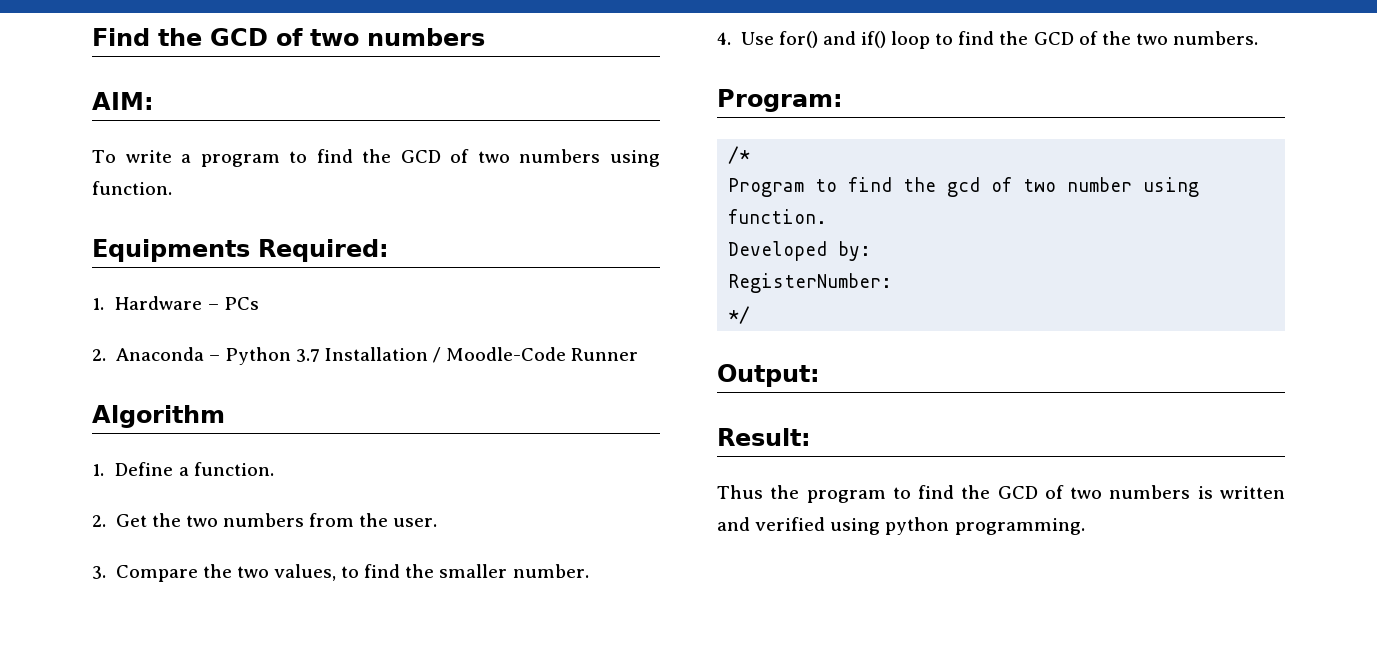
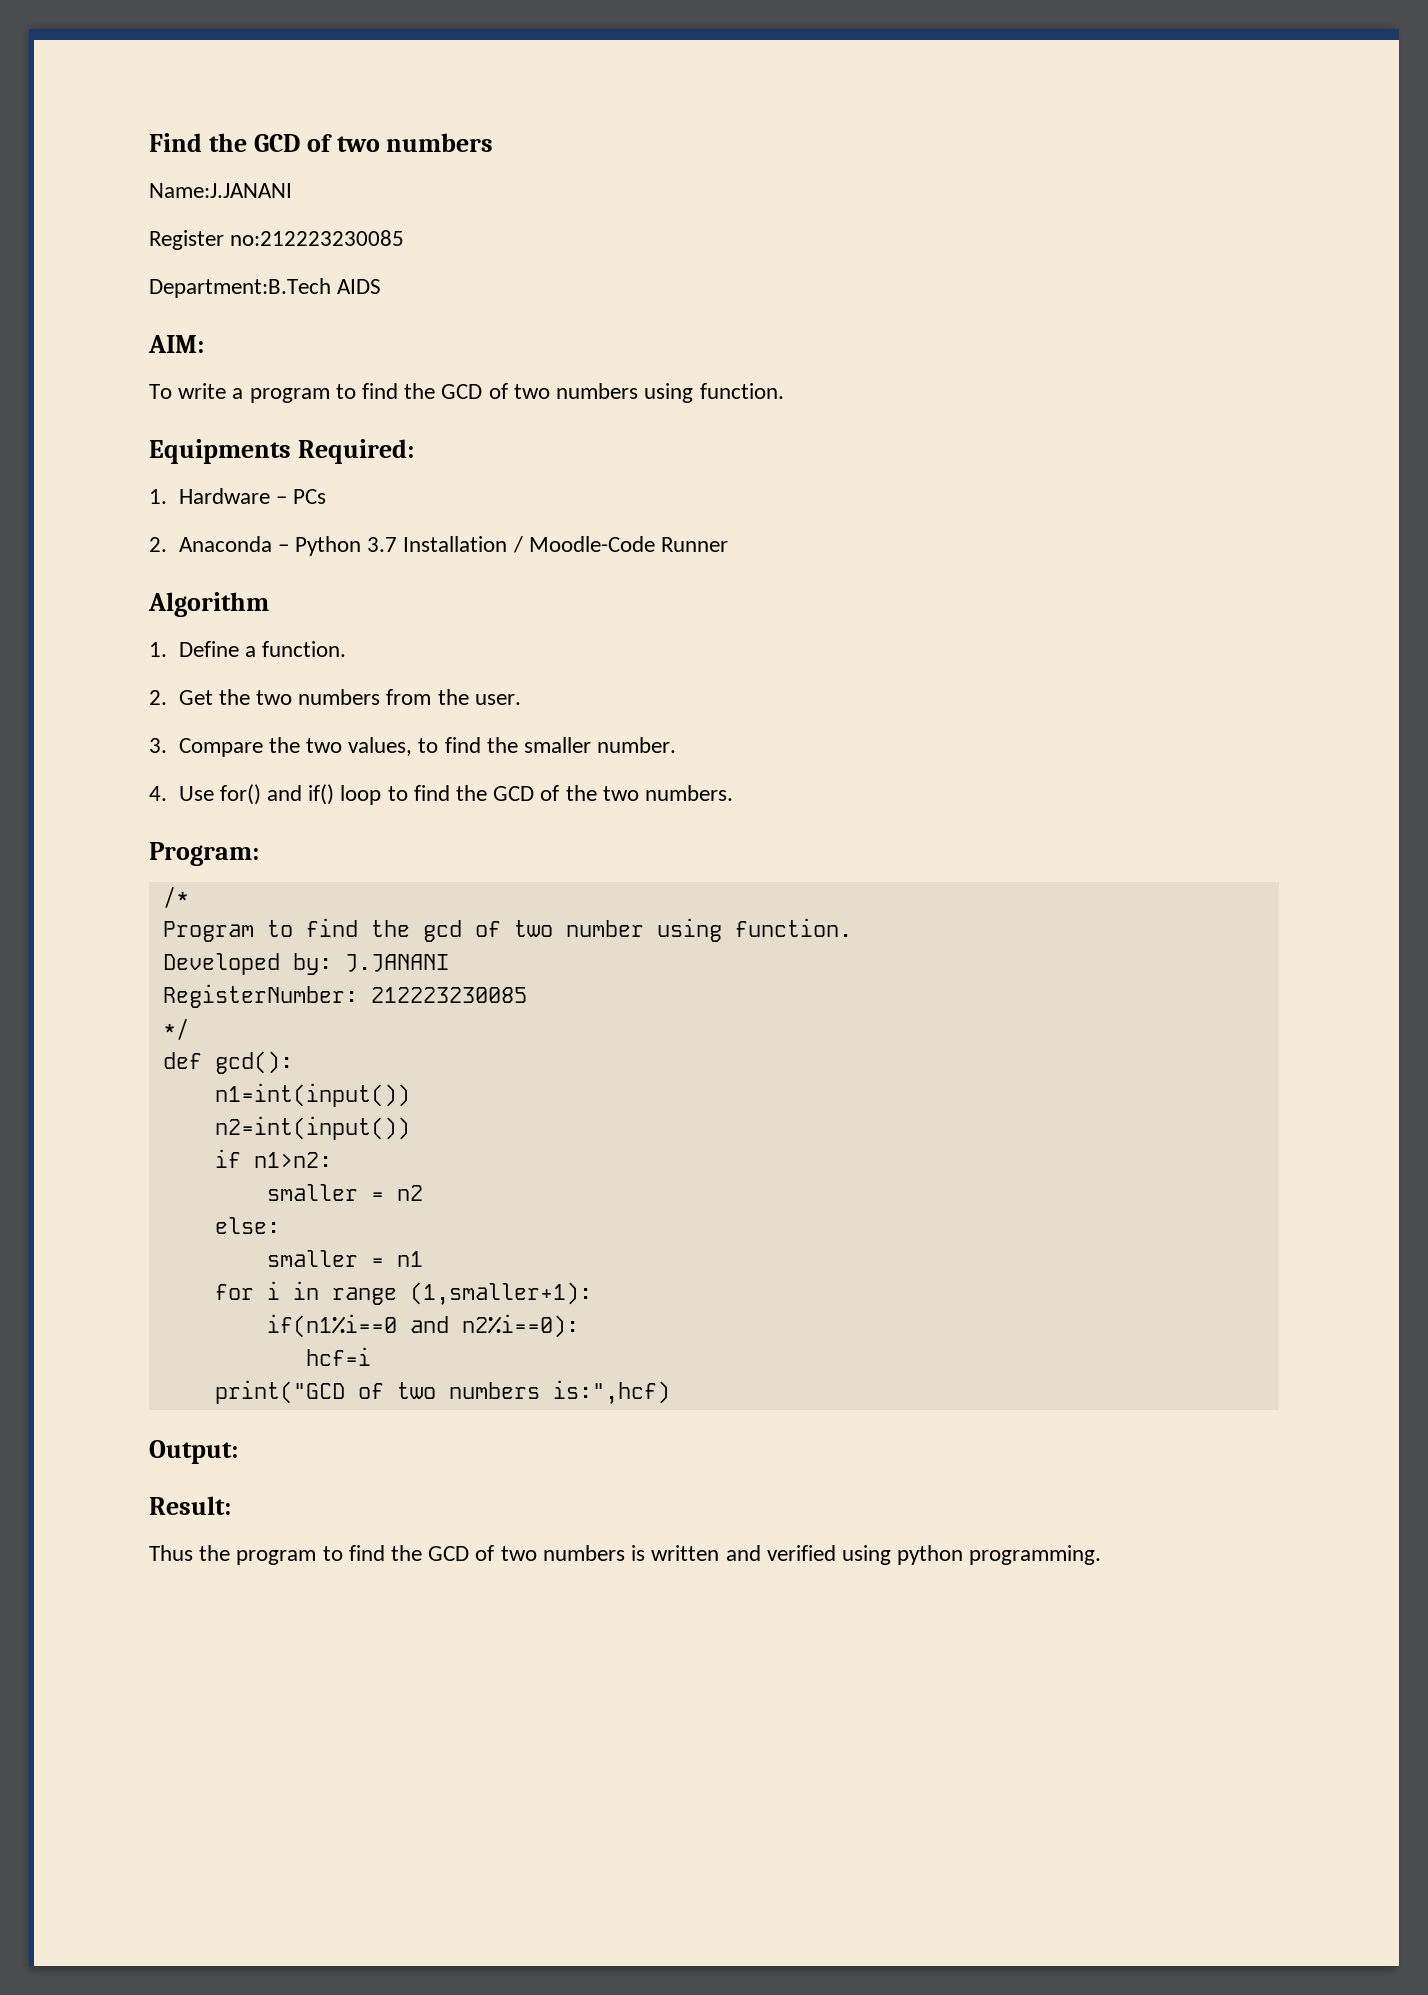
(485, 37) none -> [149,183,292,198] [149,230,405,250] [149,278,382,298] // Name:J.JANANI // Register no:212223230085 // Department:B.Tech AIDS
(872, 251) none -> [344,954,449,972] J.JANANI
(893, 283) none -> [370,987,527,1003] 212223230085
(751, 315) none -> [162,1051,293,1074] [214,1083,410,1107] [214,1116,410,1140] [214,1149,332,1168] [266,1184,423,1201] [214,1217,280,1234] [266,1250,423,1267] [214,1281,592,1305] [266,1314,579,1338] [305,1347,371,1366] [214,1380,670,1404] // def gcd(): // n1=int(input()) // n2=int(input()) // if n1>n2: // smaller = n2 // else: // smaller = n1 // for i in range (1,smaller+1): // if(n1%i==0 and n2%i==0): // hcf=i // print("GCD of two numbers is:",hcf)

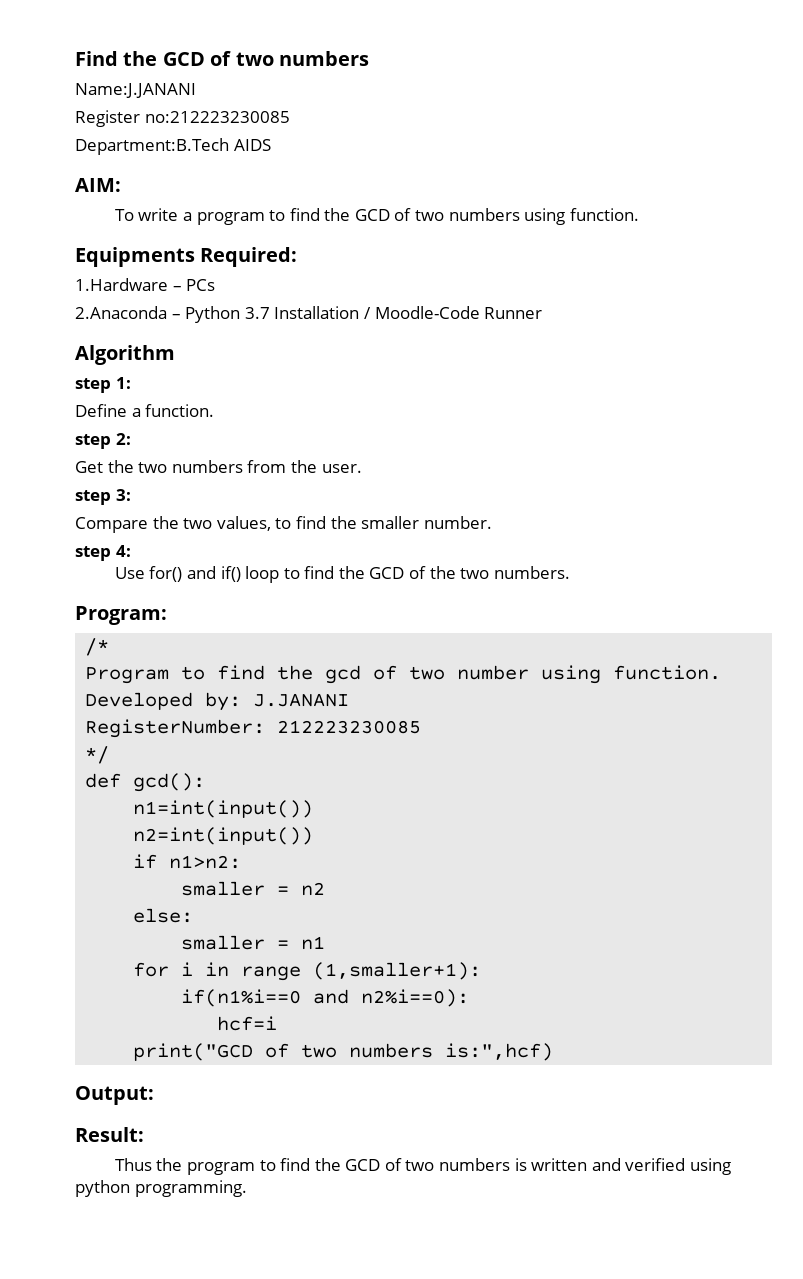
[149,488,270,504] 1. Hardware -> [75,278,168,291] 1.Hardware
[149,536,272,552] 2. Anaconda -> [75,306,167,319] 2.Anaconda
[149,642,167,657] 1. -> [75,377,131,393] step 1: //
[149,690,167,705] 2. -> [75,433,131,449] step 2: //
[149,738,167,753] 3. -> [75,489,131,505] step 3: //
[149,786,167,801] 4. -> [75,545,131,561] step 4: //

